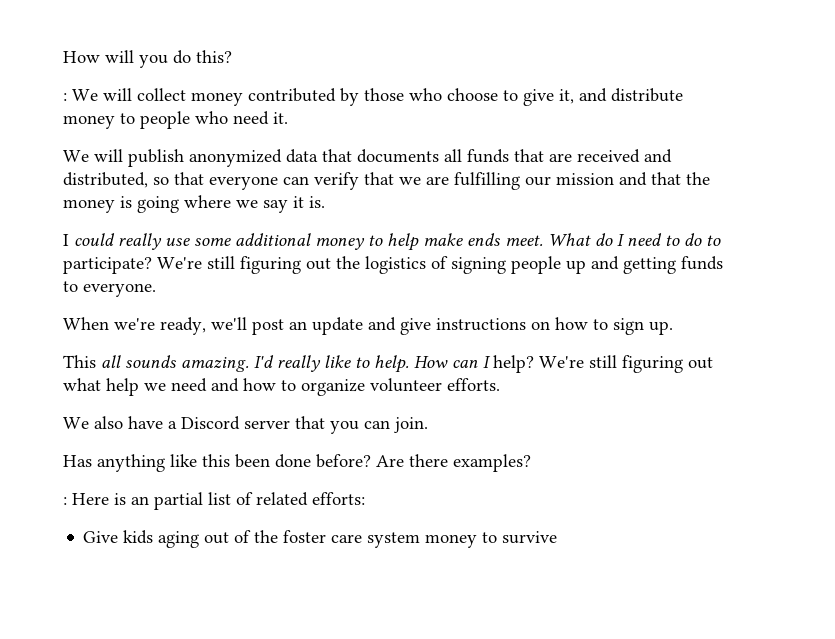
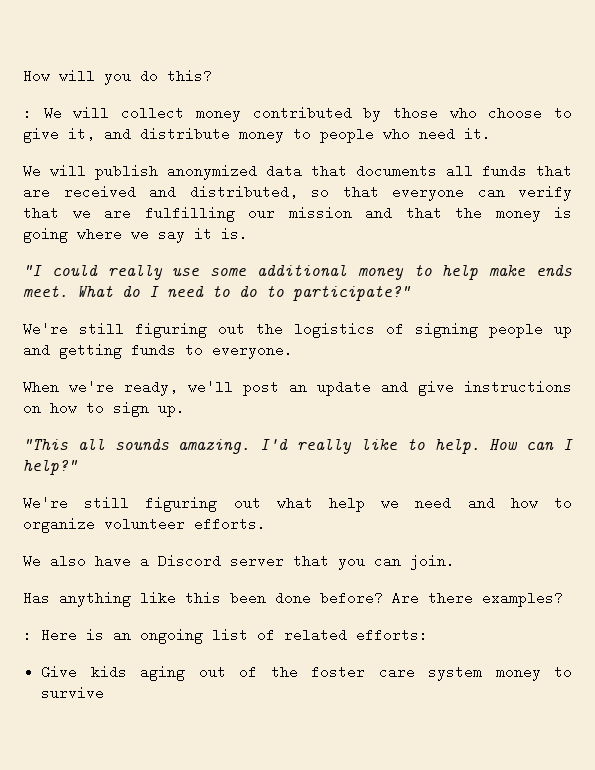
[63,234,69,246] I -> [23,265,42,276] "I
[63,257,152,274] participate? -> [293,286,411,301] participate?" //
[63,355,96,368] This -> [23,439,68,450] "This
[493,355,534,373] help? -> [23,459,78,475] help?" //
[154,492,203,510] partial -> [140,629,203,644] ongoing

